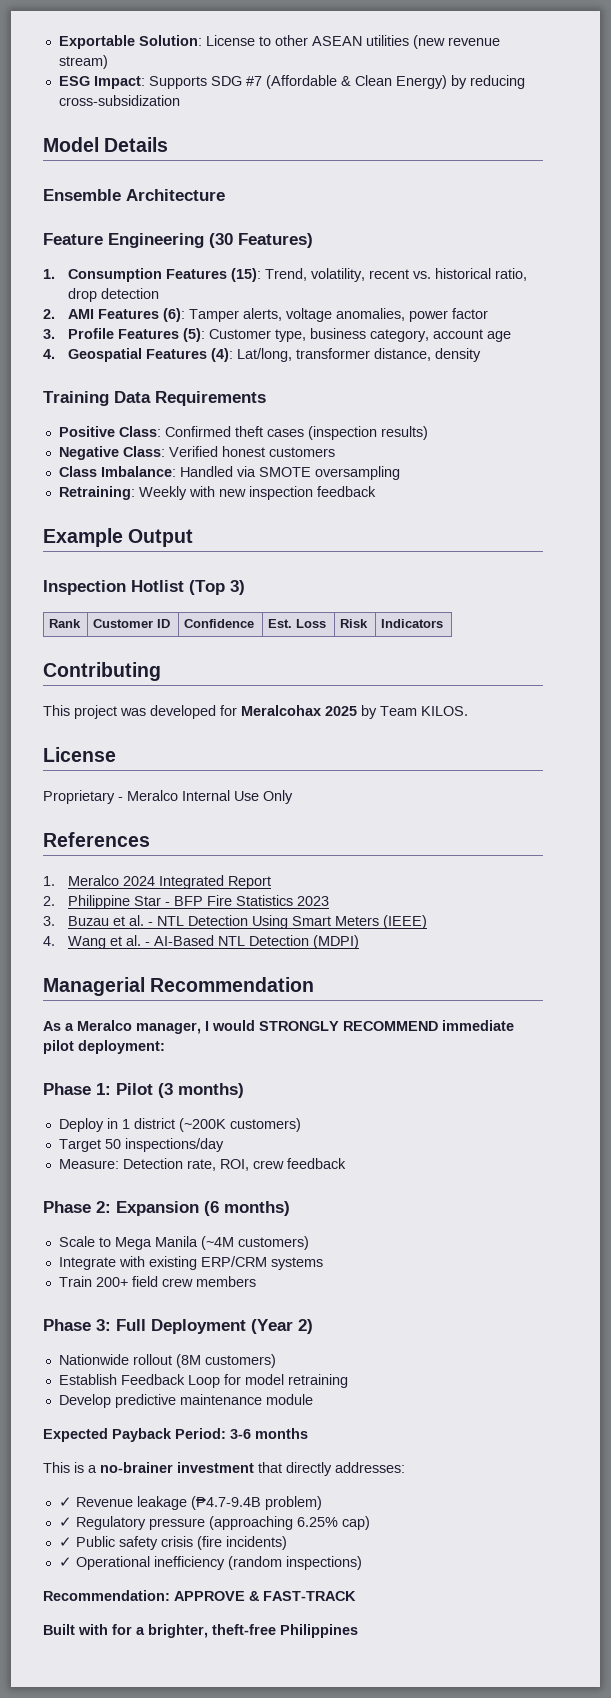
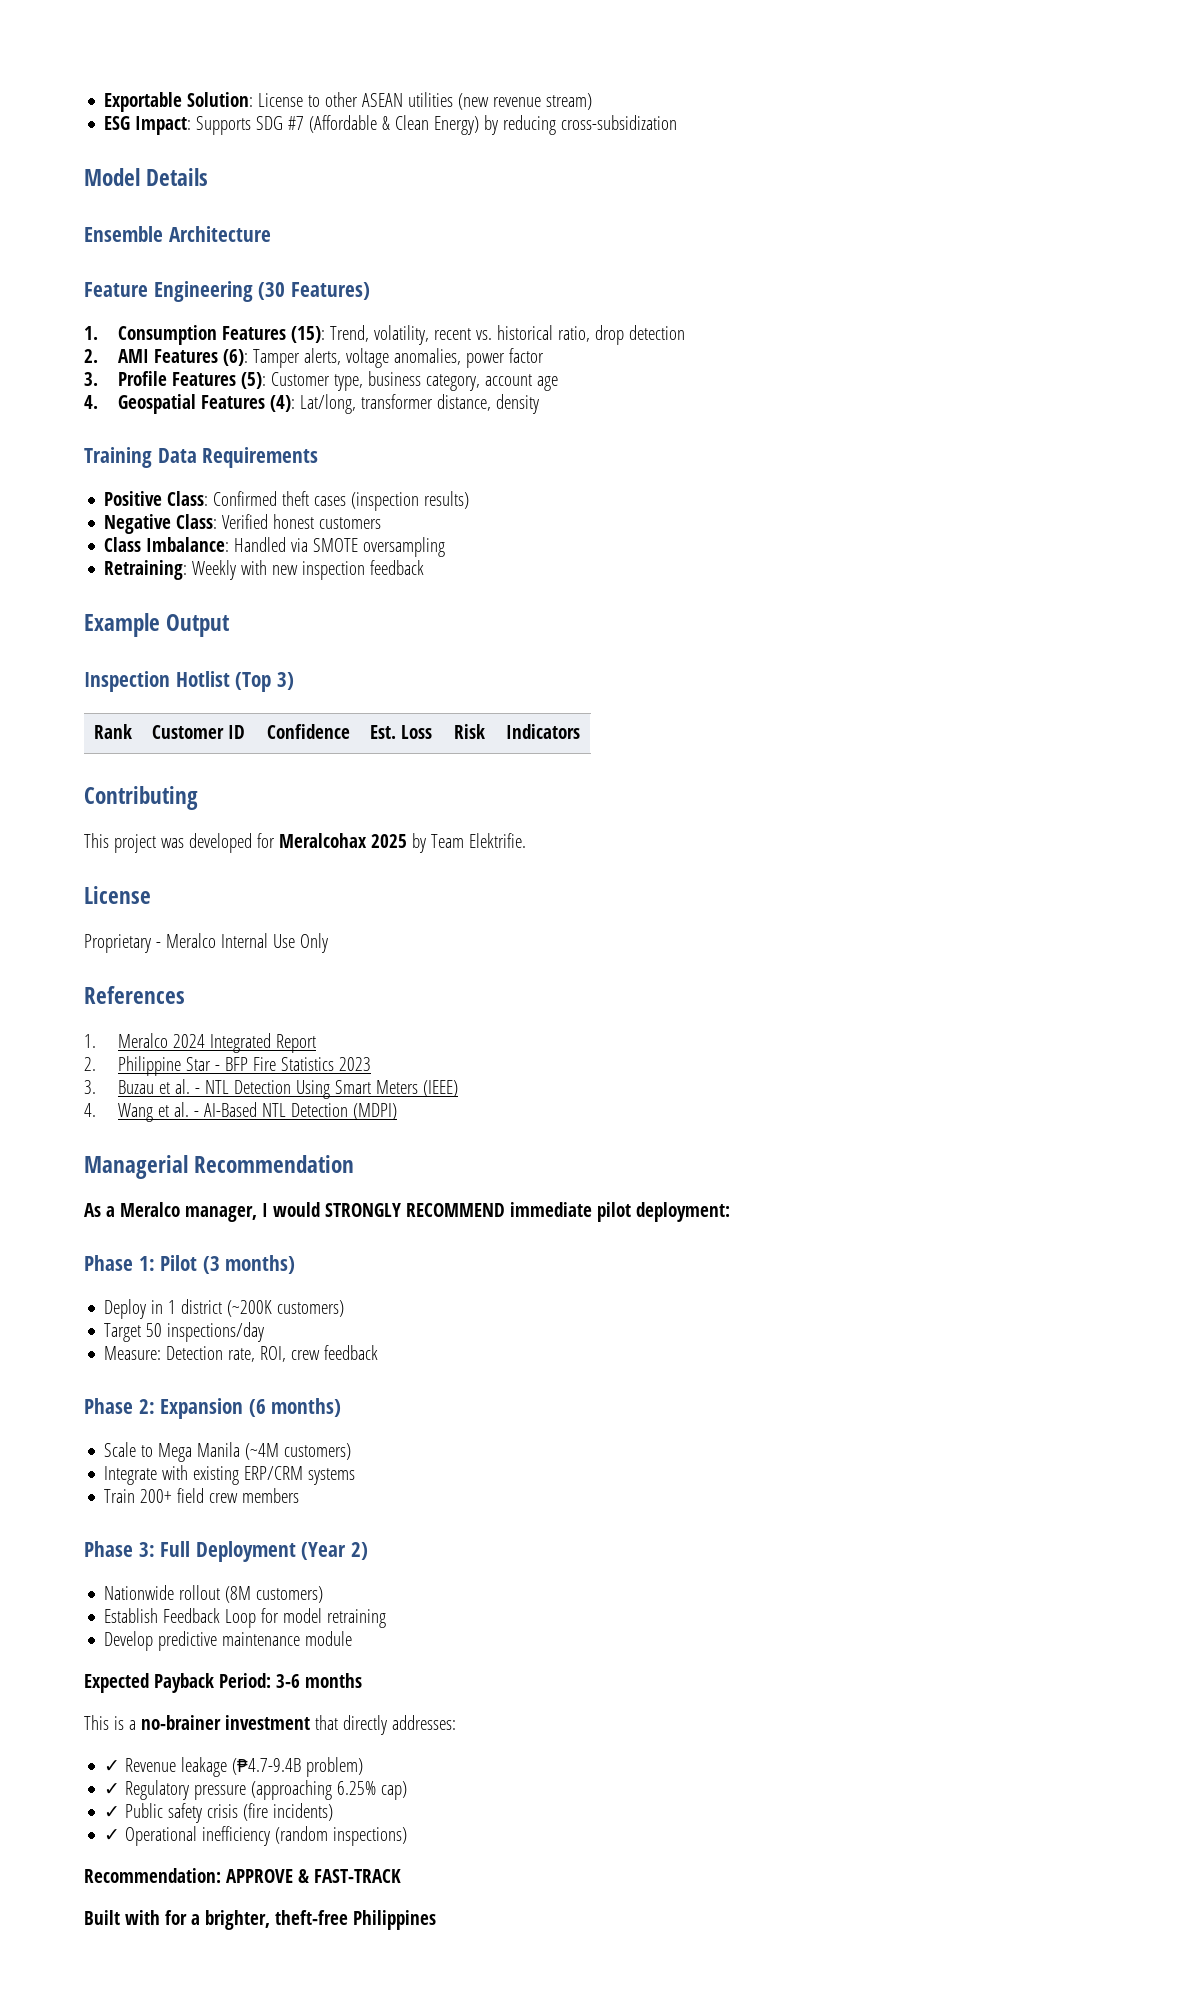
[421,706,468,716] KILOS. -> [468,833,526,848] Elektrifie.

